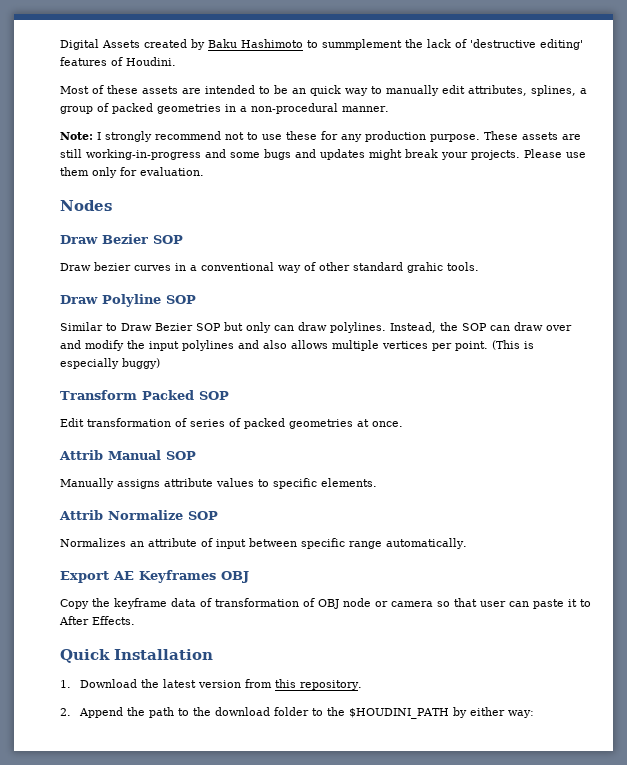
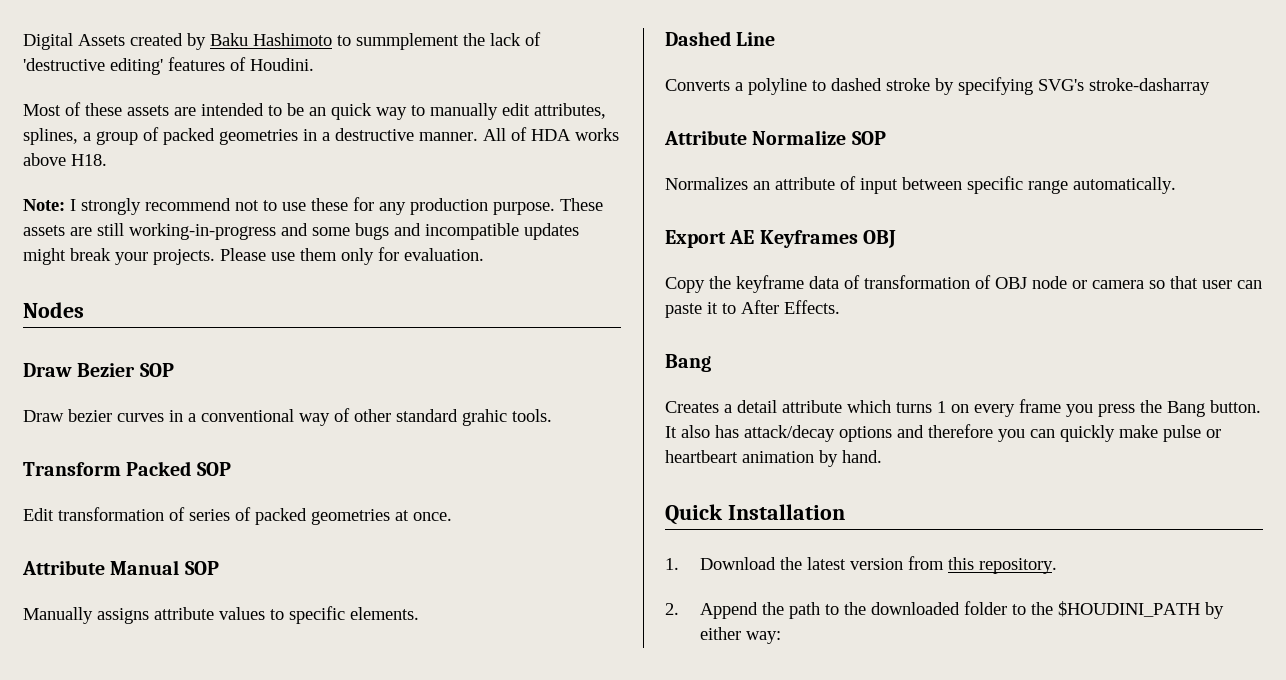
[251,103,338,114] non-procedural -> [335,128,414,141] destructive
(389, 109) none -> [483,127,619,141] [23,153,107,166] All of HDA works above H18.
(316, 153) none -> [425,223,519,240] incompatible
[60,294,196,307] [60,322,572,333] [60,340,534,351] [60,358,160,369] // Draw Polyline SOP // Similar to Draw Bezier SOP but only can draw polylines. Instead, the SOP can draw over and modify the input polylines and also allows multiple vertices per point. (This is especially buggy) -> (552, 415) none
[59,450,103,460] Attrib -> [22,560,105,575] Attribute
[59,510,103,520] Attrib -> [665,31,776,46] [665,77,1210,95] [664,130,747,145] Dashed Line // Converts a polyline to dashed stroke by specifying SVG's stroke-dasharray // Attribute
(135, 620) none -> [665,354,711,372] [665,399,1261,417] [665,424,1221,442] [665,450,882,467] // Bang // Creates a detail attribute which turns 1 on every frame you press the Bang button. It also has attack/decay options and therefore you can quickly make pulse or heartbeart animation by hand.
[214,707,270,716] download -> [871,602,961,615] downloaded

